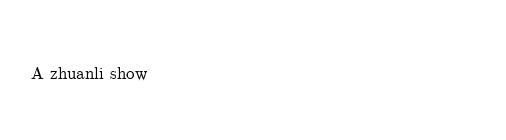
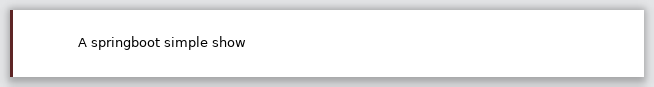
[50,67,104,79] zhuanli -> [91,36,208,50] springboot simple

